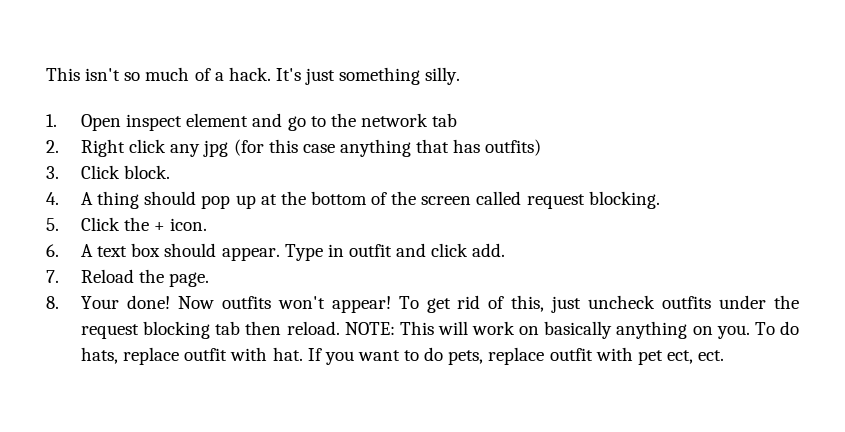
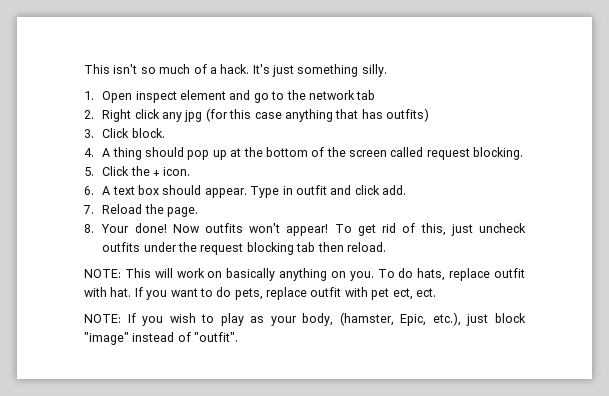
(340, 328) none -> (386, 247) //
(725, 355) none -> [84,312,526,326] [84,332,239,345] // NOTE: If you wish to play as your body, (hamster, Epic, etc.), just block "image" instead of "outfit".

